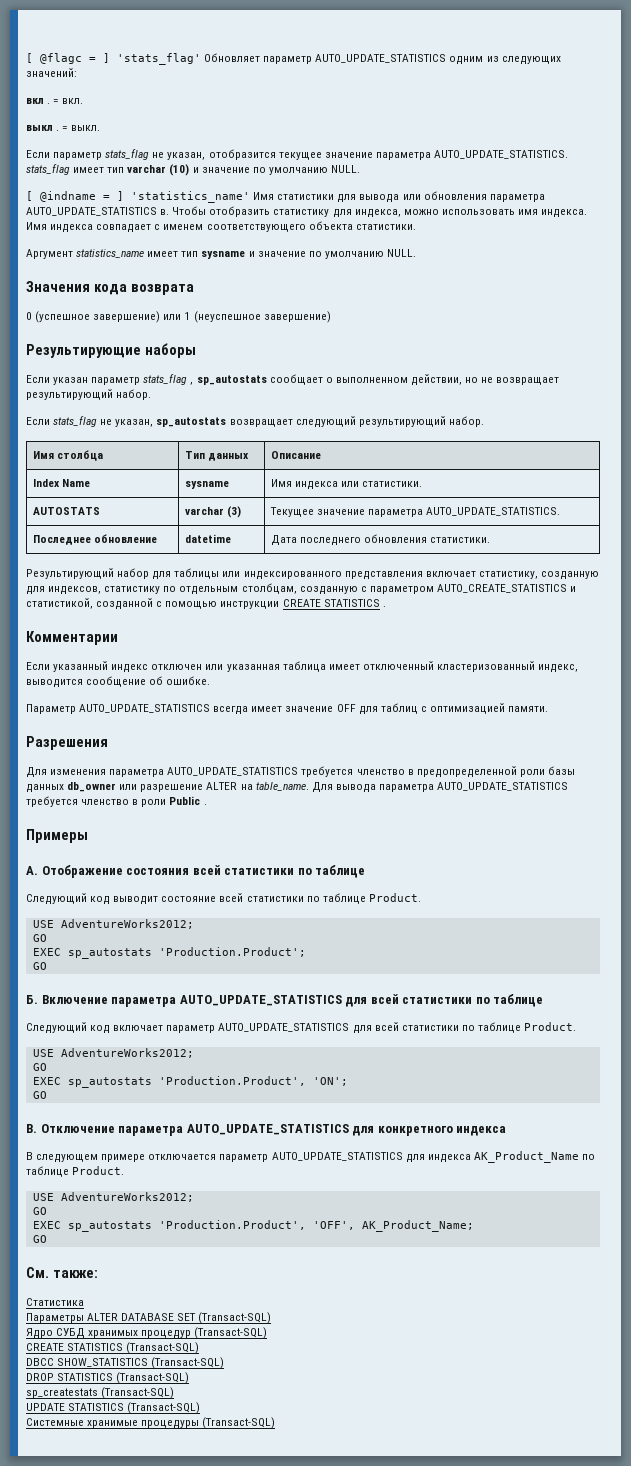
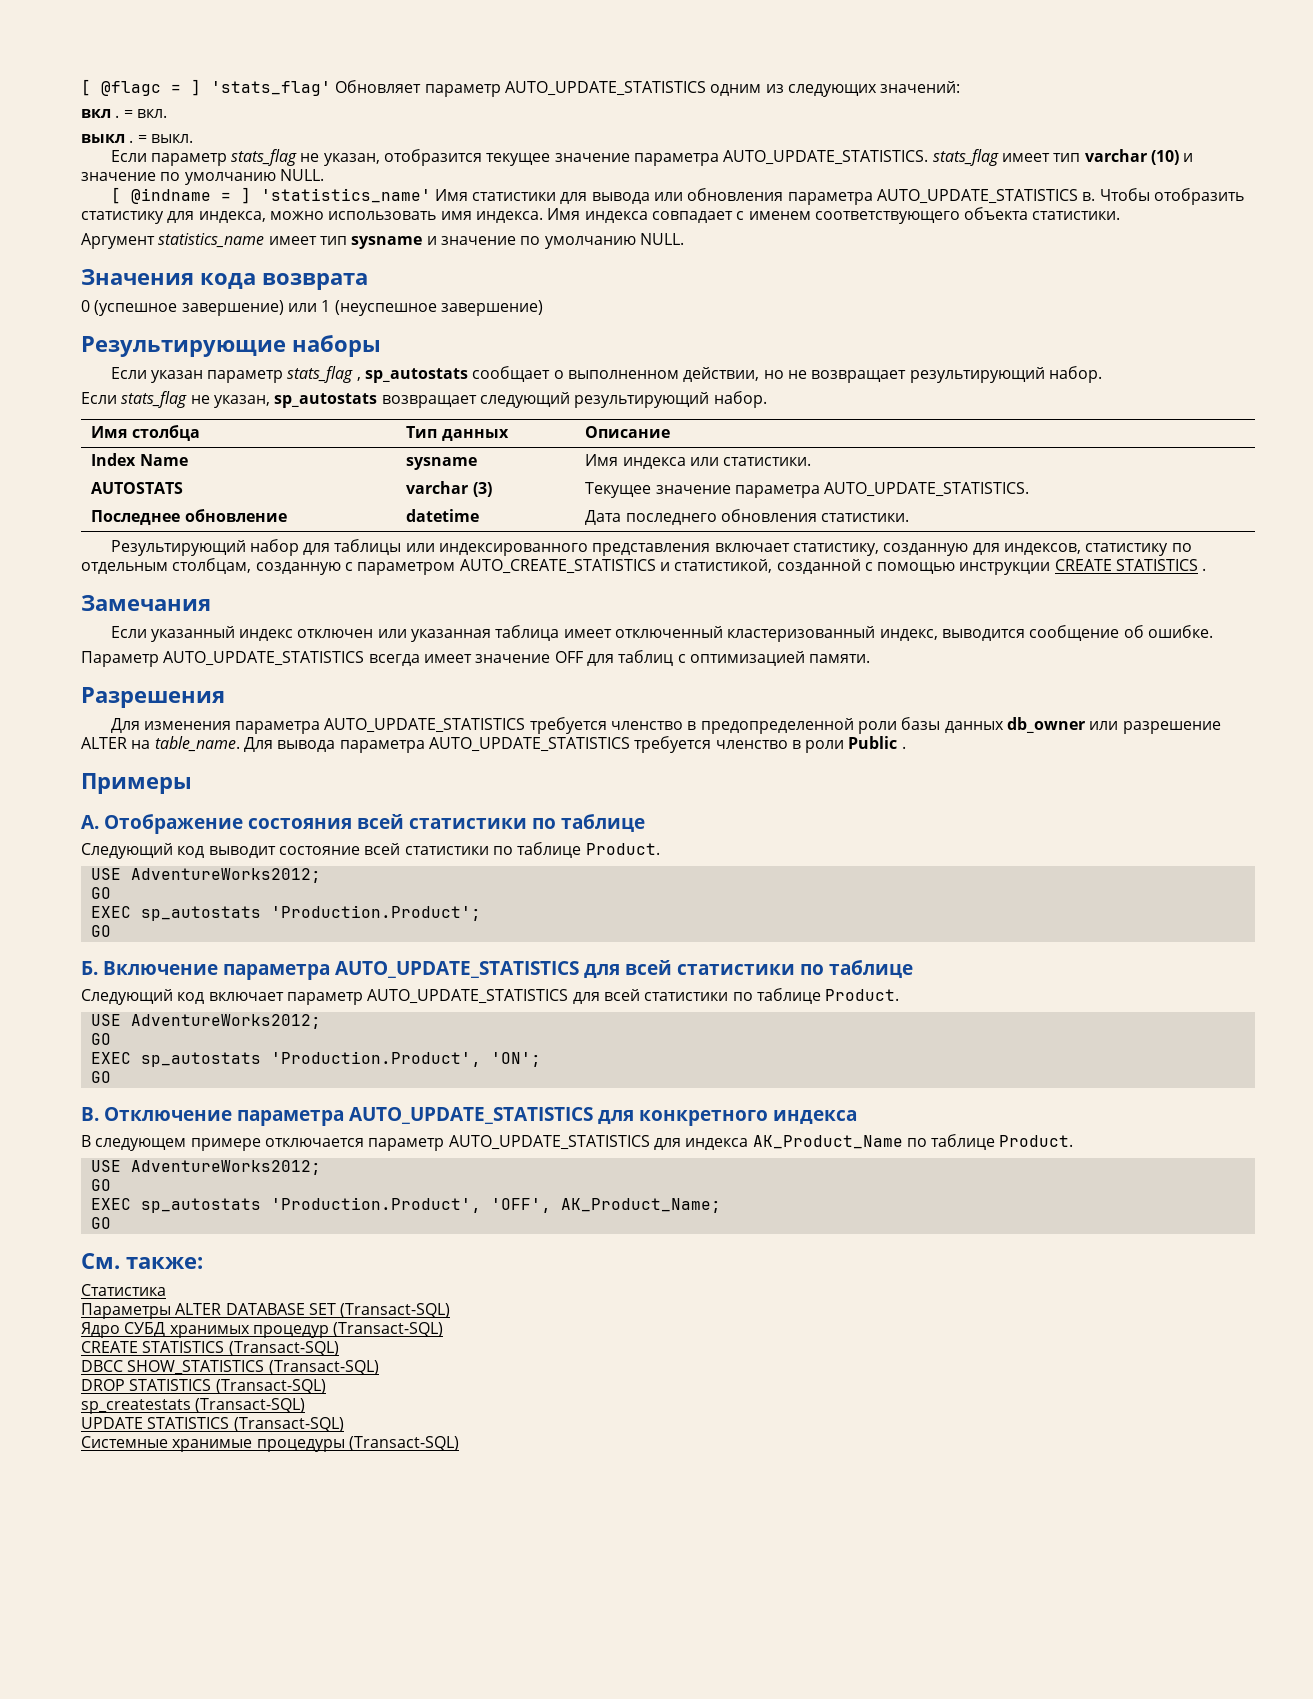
[26,631,118,645] Комментарии -> [81,595,211,611] Замечания

